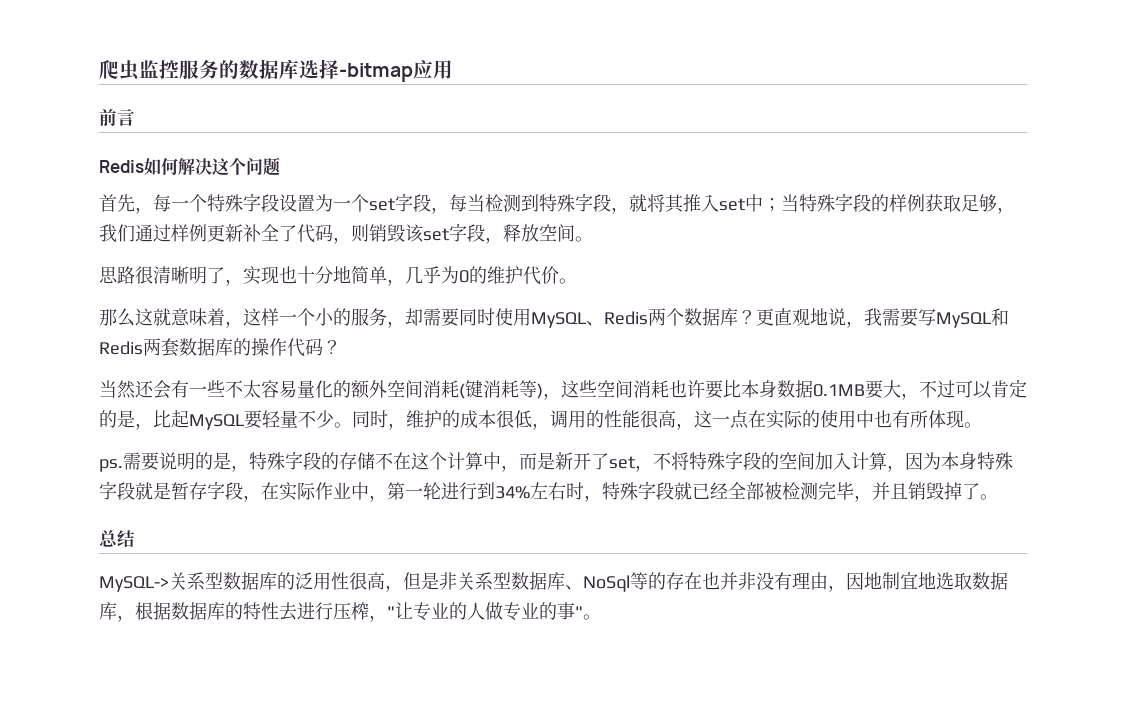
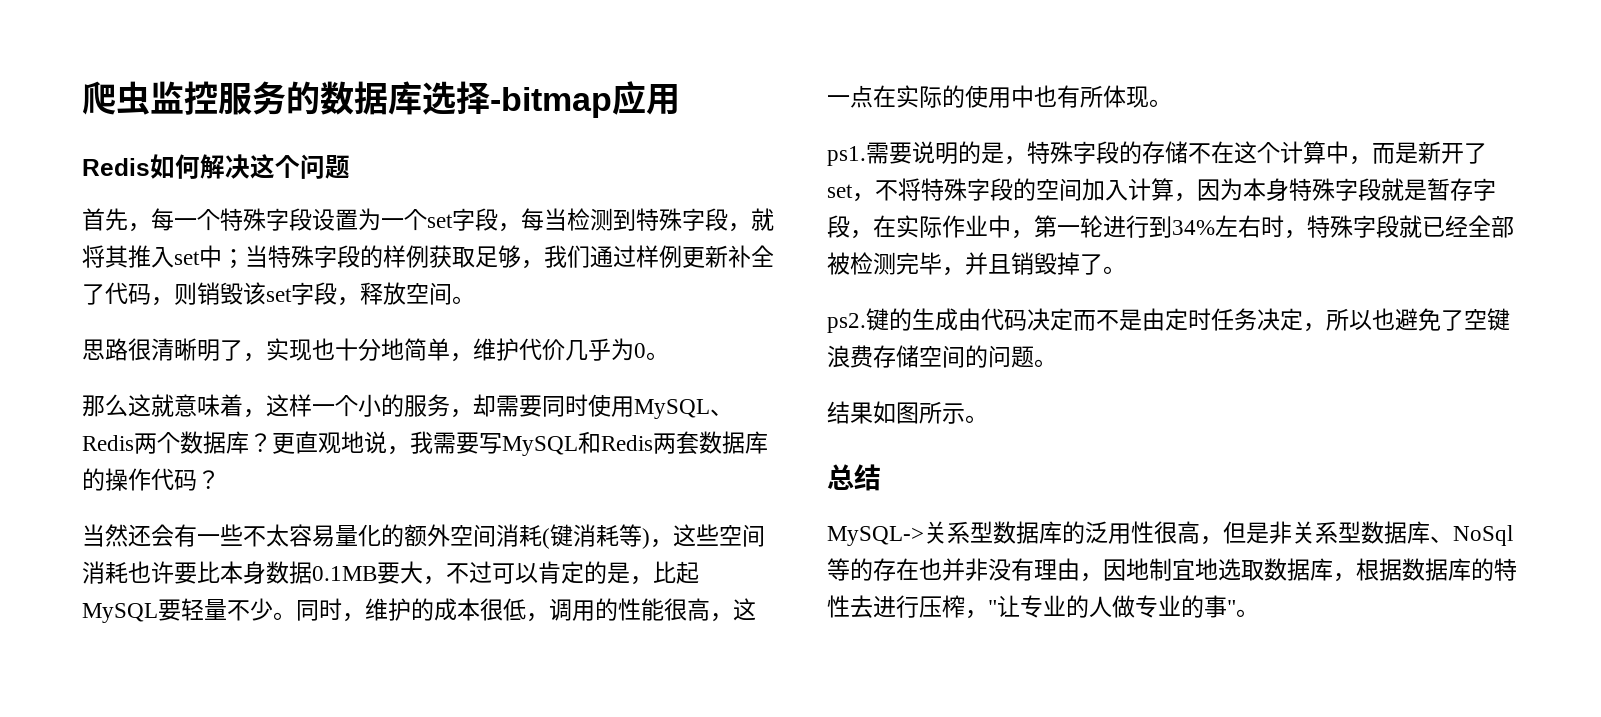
[99,109,135,126] // 前言 -> (680, 99) none
(405, 282) none -> [473,338,565,361] 维护代价
[469,266,559,285] 的维护代价 -> (646, 350) none
[99,459,123,472] ps. -> [827,146,866,166] ps1.
(998, 497) none -> [827,308,1510,333] [827,345,1057,368] [827,401,988,424] // ps2.键的生成由代码决定而不是由定时任务决定，所以也避免了空键浪费存储空间的问题。 // 结果如图所示。

